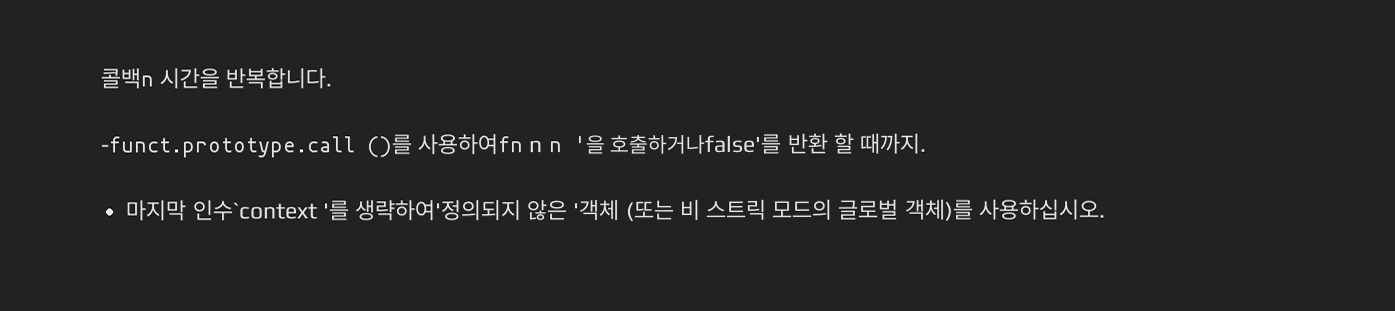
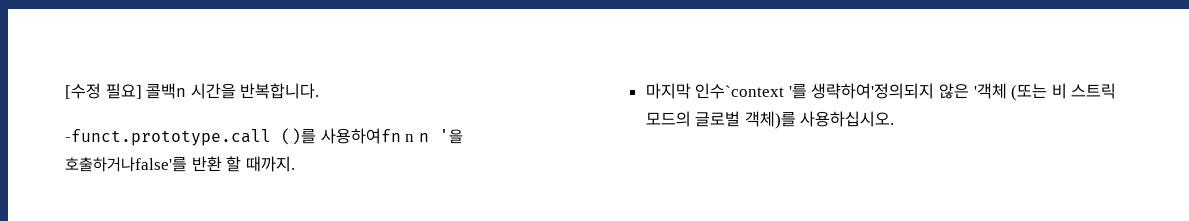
(100, 78) none -> [65,83,142,99] [수정 필요]

